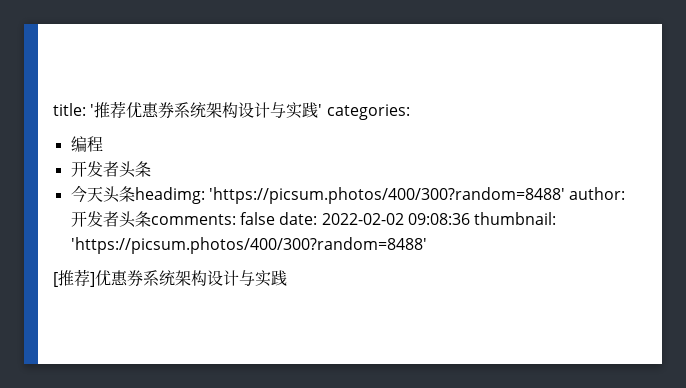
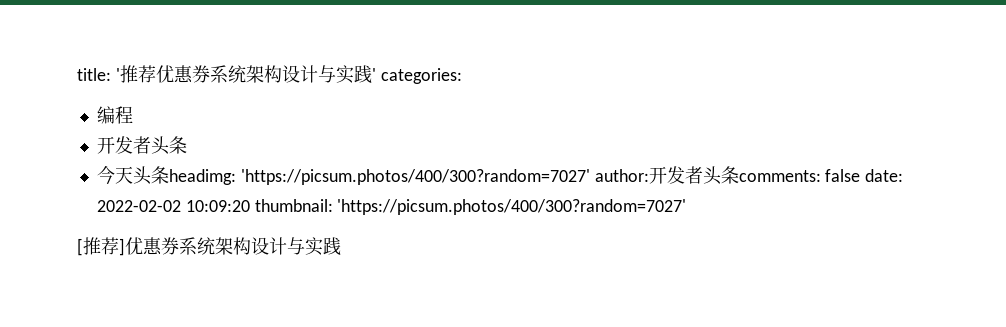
[208,187,565,204] 'https://picsum.photos/400/300?random=8488' -> [240,169,590,185] 'https://picsum.photos/400/300?random=7027'
[407,212,557,225] [70,237,427,254] 09:08:36 thumbnail: 'https://picsum.photos/400/300?random=8488' -> [185,199,687,215] 10:09:20 thumbnail: 'https://picsum.photos/400/300?random=7027'

